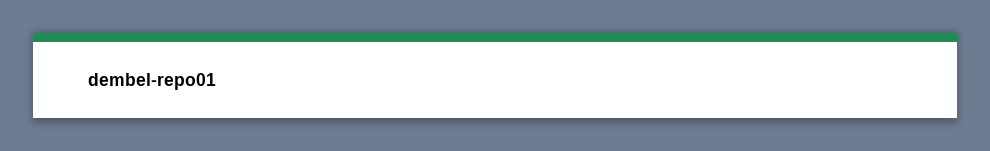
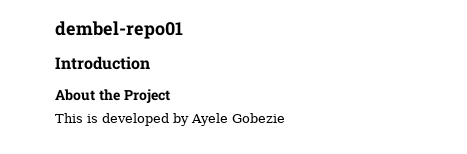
(216, 81) none -> [55,56,150,70] [55,89,170,103] [55,113,285,126] // Introduction // About the Project // This is developed by Ayele Gobezie

